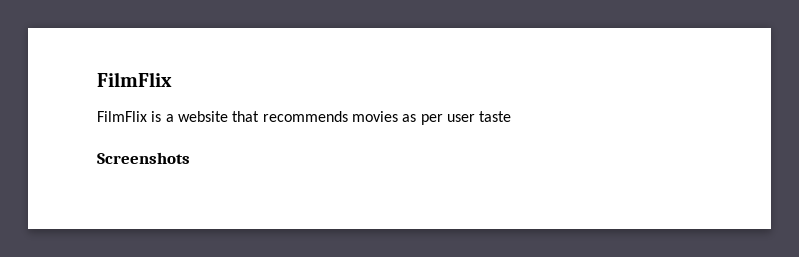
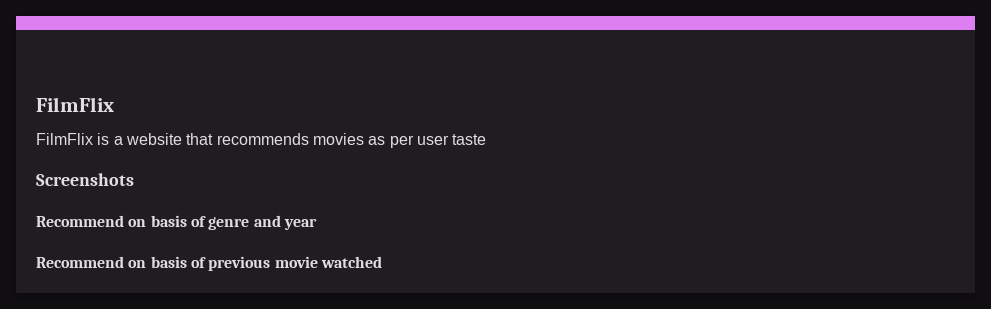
(190, 158) none -> [36,215,317,230] [36,256,382,271] // Recommend on basis of genre and year // Recommend on basis of previous movie watched

